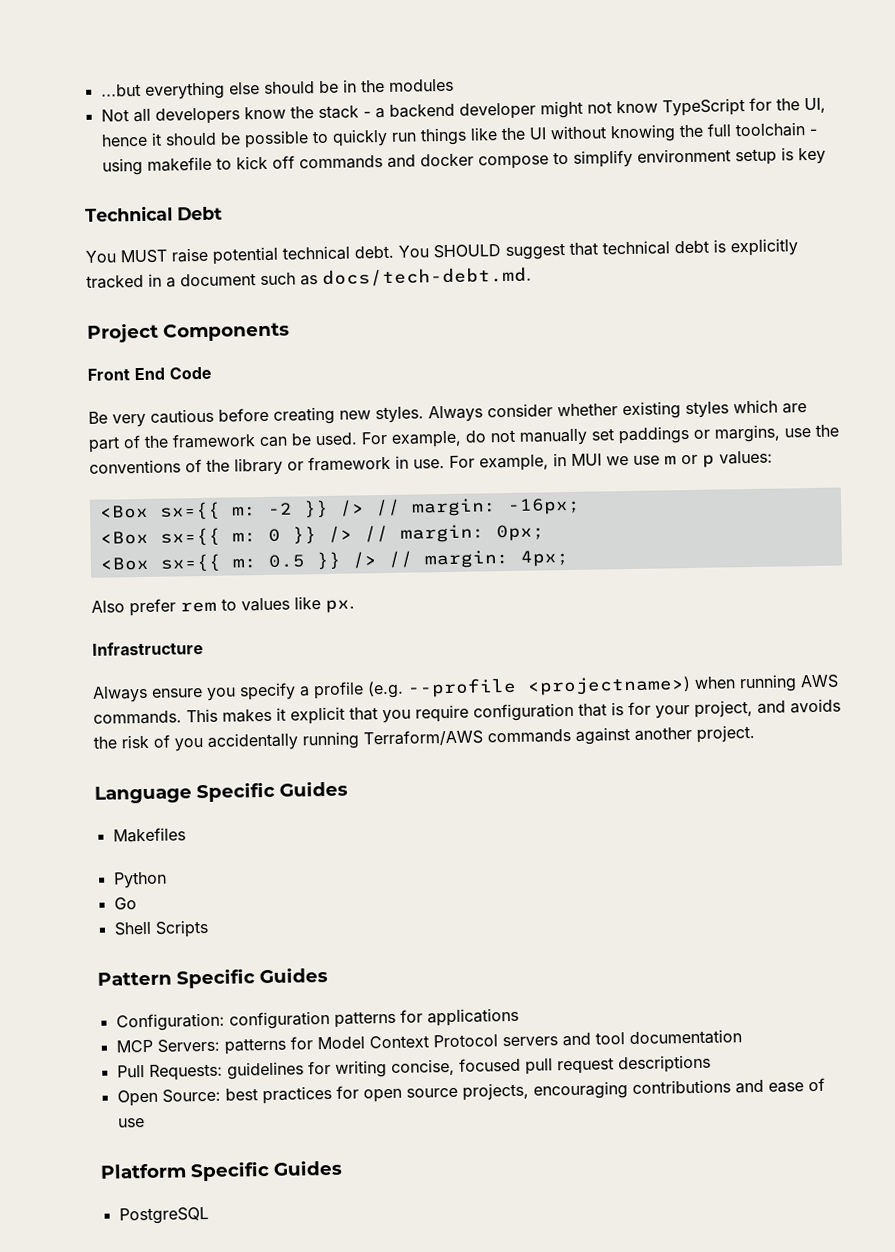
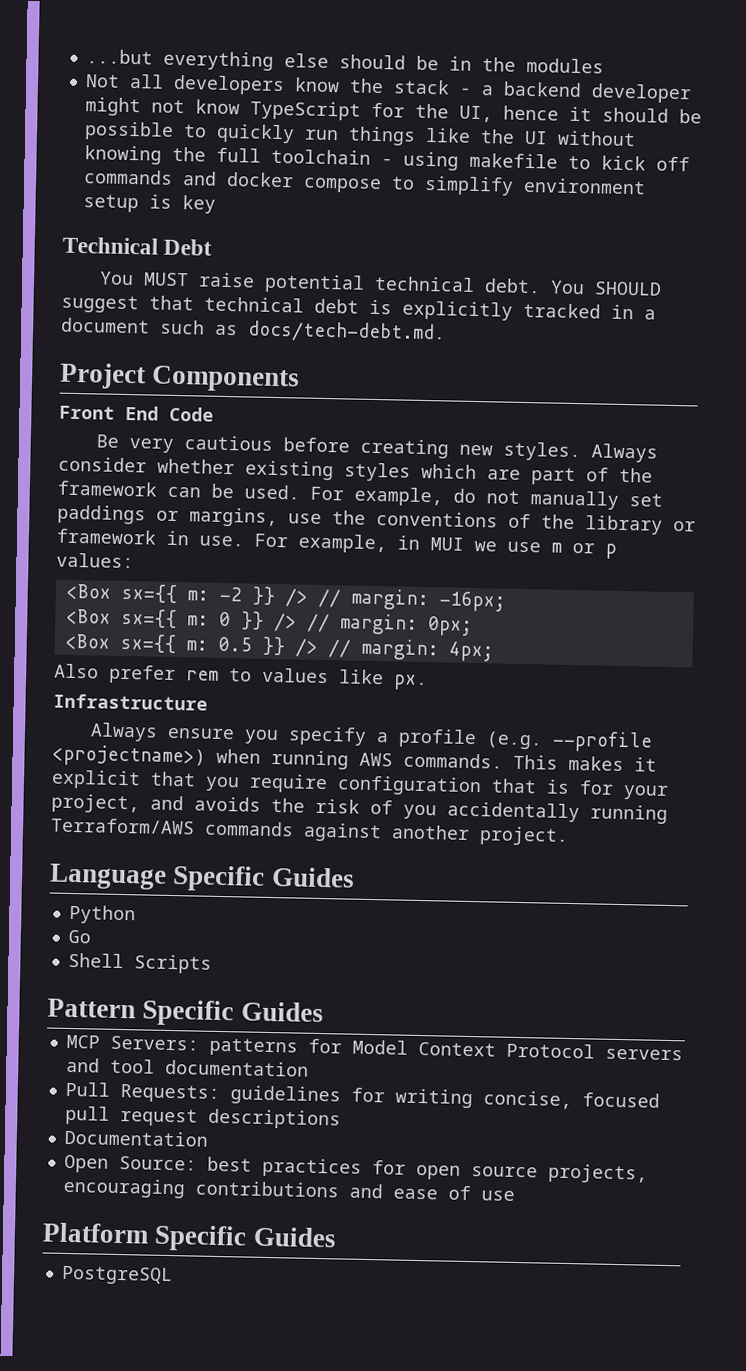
[112,827,186,843] // Makefiles -> (355, 877) none
[115,1007,519,1032] // Configuration: configuration patterns for applications -> (324, 1012) none
(711, 1064) none -> [63,1129,208,1147] // Documentation

